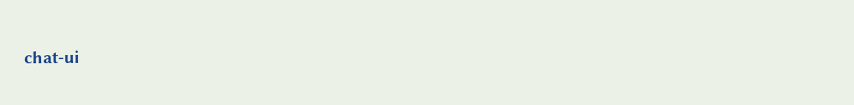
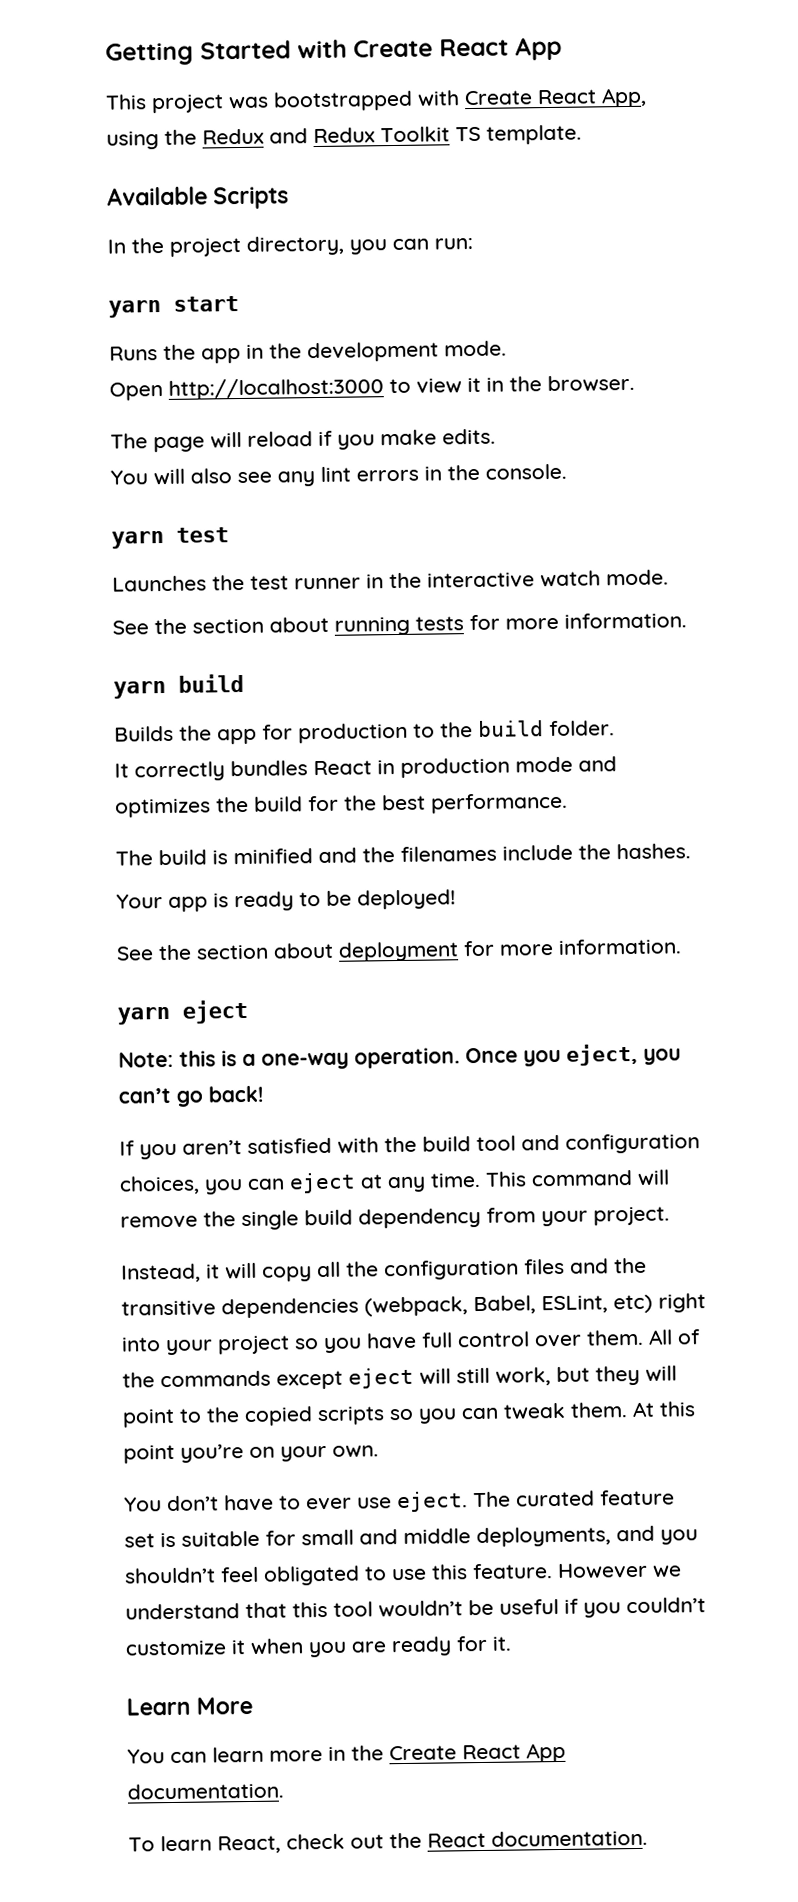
[23,49,80,64] chat-ui -> [105,36,562,66] [105,87,647,114] [106,124,582,150] [107,186,290,210] [107,235,473,257] [108,296,239,318] [109,340,507,364] [109,374,635,401] [110,428,496,453] [110,463,567,487] [111,527,229,549] [112,569,669,592] [112,612,687,636] [113,673,244,699] [114,720,615,745] [114,756,617,782] [115,792,568,818] [115,843,691,866] [116,889,456,912] [116,938,682,962] [117,999,248,1025] [118,1043,681,1070] [118,1085,264,1107] [119,1133,700,1160] [119,1169,670,1195] [120,1206,670,1231] [121,1257,647,1283] [121,1293,706,1319] [121,1329,701,1356] [122,1365,677,1390] [122,1401,696,1428] [123,1444,379,1464] [124,1489,675,1513] [124,1525,698,1548] [124,1562,682,1586] [125,1597,706,1620] [125,1635,512,1658] [126,1696,254,1716] [127,1742,566,1764] [127,1782,284,1800] [128,1829,648,1854] Getting Started with Create React App // This project was bootstrapped with Create React App, using the Redux and Redux Toolkit TS template. // Available Scripts // In the project directory, you can run: // yarn start // Runs the app in the development mode. // Open http://localhost:3000 to view it in the browser. // The page will reload if you make edits. // You will also see any lint errors in the console. // yarn test // Launches the test runner in the interactive watch mode. // See the section about running tests for more information. // yarn build // Builds the app for production to the build folder. // It correctly bundles React in production mode and optimizes the build for the best performance. // The build is minified and the filenames include the hashes. // Your app is ready to be deployed! // See the section about deployment for more information. // yarn eject // Note: this is a one-way operation. Once you eject, you can’t go back! // If you aren’t satisfied with the build tool and configuration choices, you can eject at any time. This command will remove the single build dependency from your project. // Instead, it will copy all the configuration files and the transitive dependencies (webpack, Babel, ESLint, etc) right into your project so you have full control over them. All of the commands except eject will still work, but they will point to the copied scripts so you can tweak them. At this point you’re on your own. // You don’t have to ever use eject. The curated feature set is suitable for small and middle deployments, and you shouldn’t feel obligated to use this feature. However we understand that this tool wouldn’t be useful if you couldn’t customize it when you are ready for it. // Learn More // You can learn more in the Create React App documentation. // To learn React, check out the React documentation.

